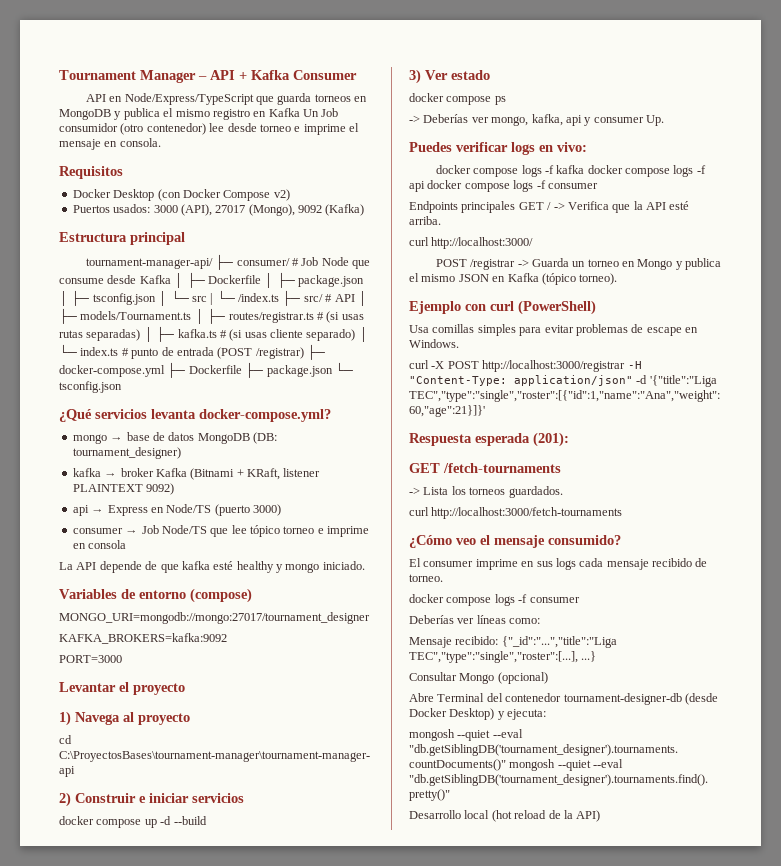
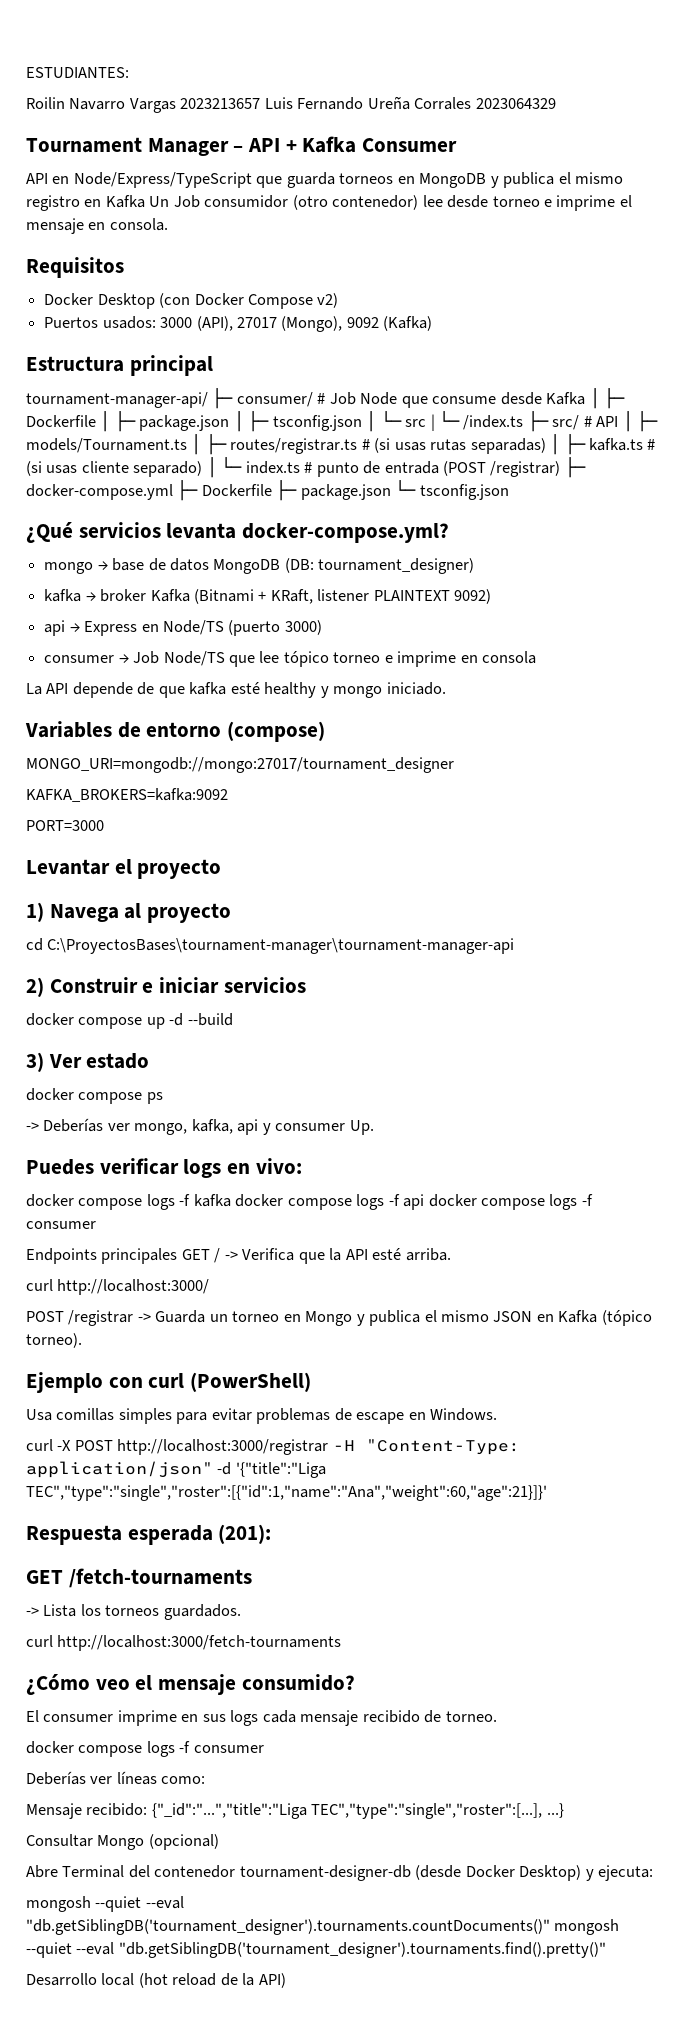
(59, 75) none -> [26,67,129,78] [26,96,556,113] ESTUDIANTES: // Roilin Navarro Vargas 2023213657 Luis Fernando Ureña Corrales 2023064329 //

